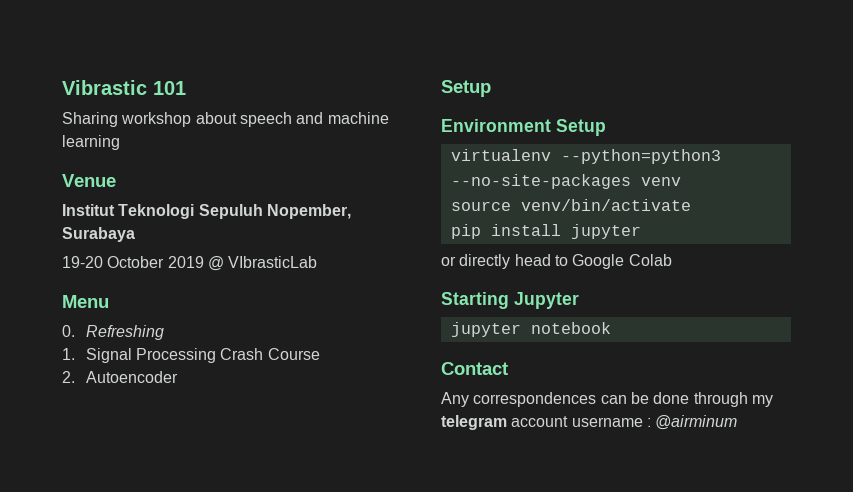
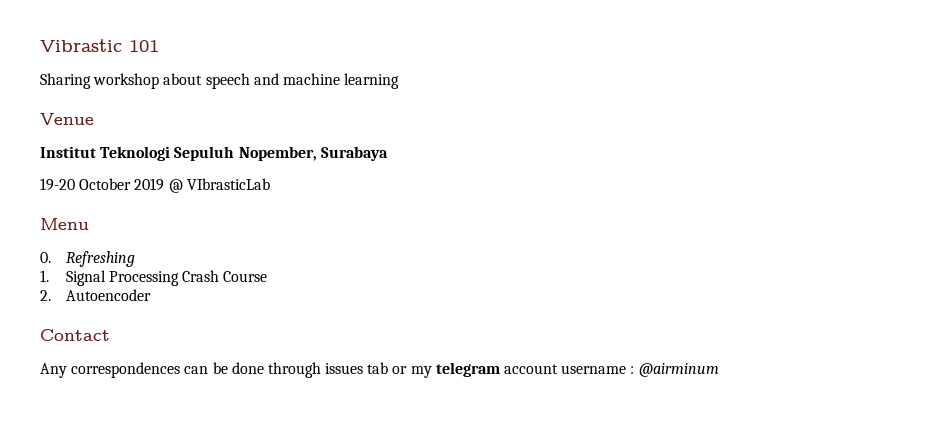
[441,80,491,97] [441,119,606,136] [450,149,721,164] [450,174,681,189] [450,199,691,211] [450,224,641,239] [441,254,672,269] [441,292,579,309] [450,322,611,337] // Setup // Environment Setup // virtualenv --python=python3 --no-site-packages venv // source venv/bin/activate // pip install jupyter // or directly head to Google Colab // Starting Jupyter // jupyter notebook -> (151, 295) none
(748, 399) none -> [325,362,408,374] issues tab or

